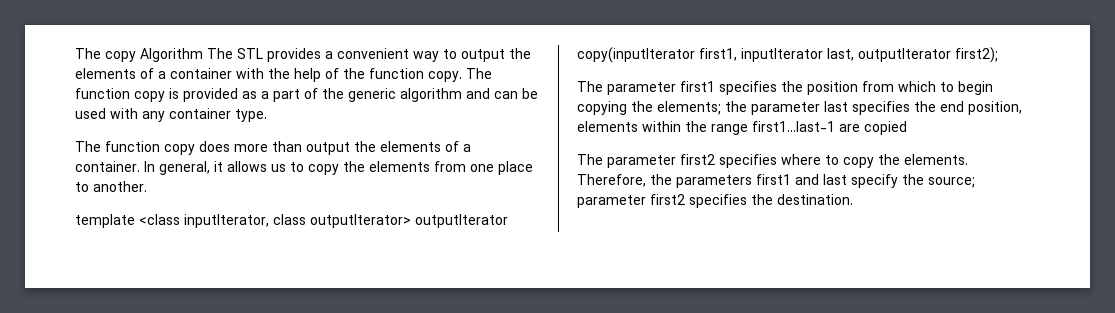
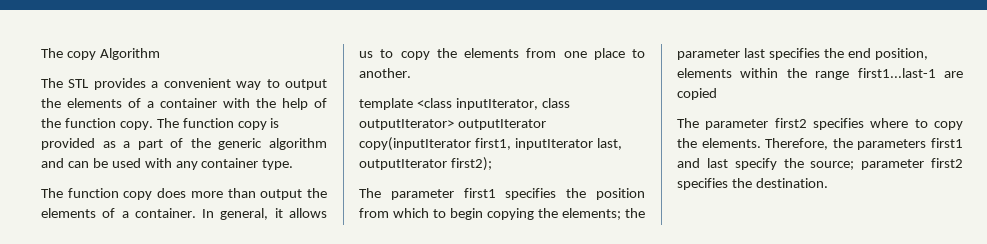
(203, 55) none -> (160, 54) //

